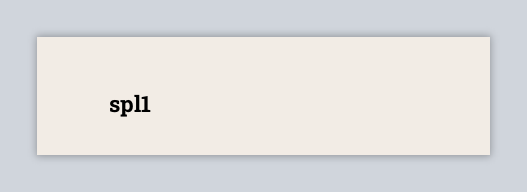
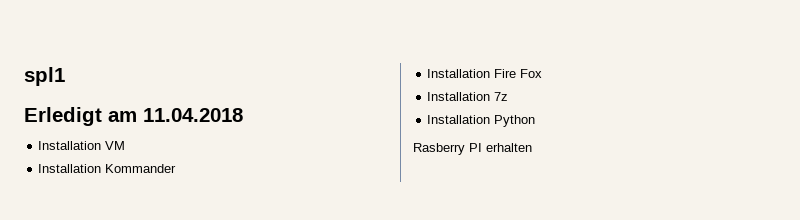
(151, 105) none -> [24,107,243,126] [38,141,126,150] [38,164,177,173] [427,69,543,78] [427,92,509,101] [427,115,536,127] [413,143,532,155] // Erledigt am 11.04.2018 // Installation VM // Installation Kommander // Installation Fire Fox // Installation 7z // Installation Python // Rasberry PI erhalten

